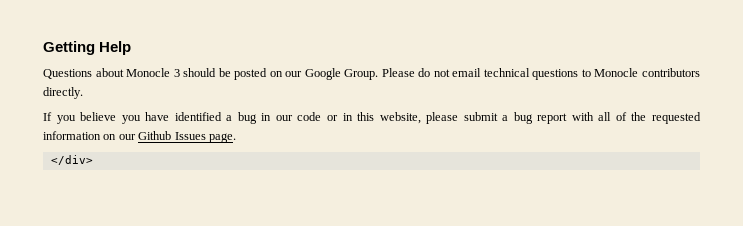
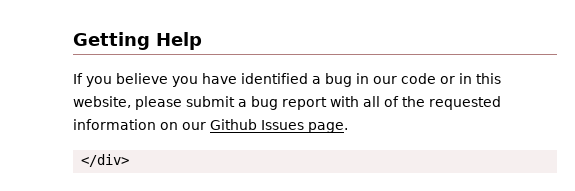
[43,68,700,80] [43,87,83,99] // Questions about Monocle 3 should be posted on our Google Group. Please do not email technical questions to Monocle contributors directly. -> (202, 41) none

